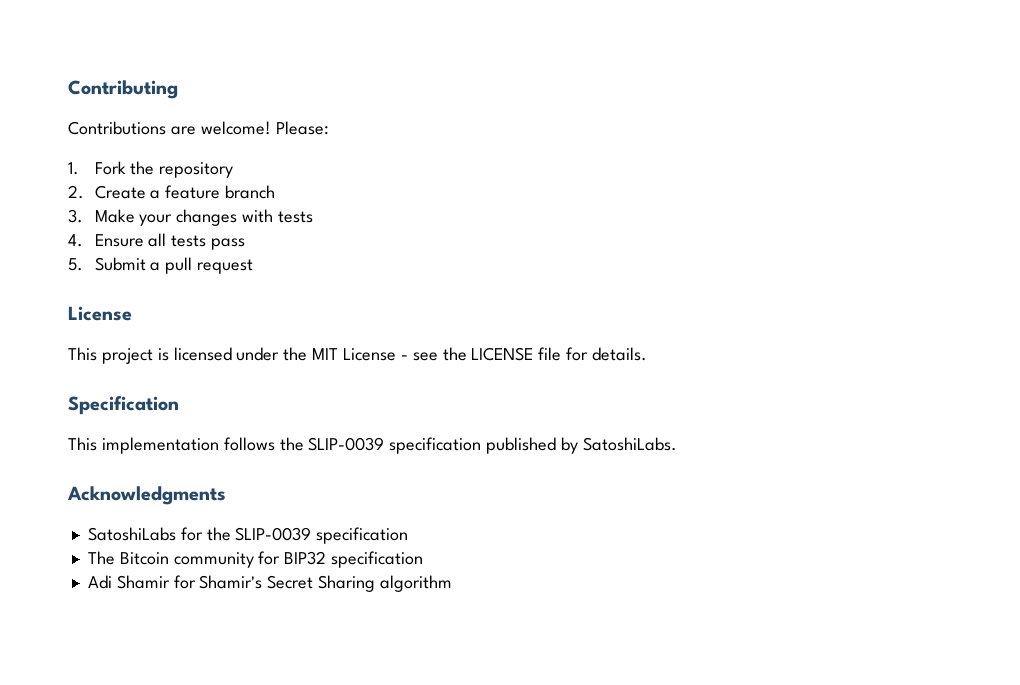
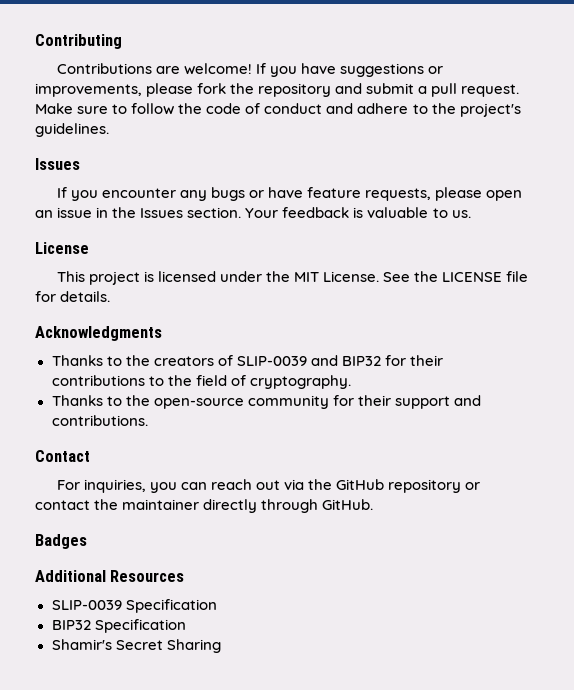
[275,121,329,135] [68,161,234,178] [68,185,276,199] [68,209,313,226] [68,233,246,250] [68,257,254,274] Please: // 1. Fork the repository // 2. Create a feature branch // 3. Make your changes with tests // 4. Ensure all tests pass // 5. Submit a pull request -> [255,63,444,77] [35,83,520,97] [35,103,521,117] [35,123,109,137] [35,158,80,170] [56,187,523,201] [35,207,471,218] If you have suggestions or improvements, please fork the repository and submit a pull request. Make sure to follow the code of conduct and adhere to the project's guidelines. // Issues // If you encounter any bugs or have feature requests, please open an issue in the Issues section. Your feedback is valuable to us.
[343,348,438,361] License - see -> [323,271,411,282] License. See
[68,396,179,415] [68,437,677,454] [67,486,226,505] [87,527,409,544] [87,551,424,568] [87,575,196,589] Specification // This implementation follows the SLIP-0039 specification published by SatoshiLabs. // Acknowledgments // SatoshiLabs for the SLIP-0039 specification // The Bitcoin community for BIP32 specification // Adi Shamir for -> [35,326,162,341] [51,355,443,366] [51,375,351,389] [51,395,481,409] [51,415,148,426] [35,450,90,462] [56,479,481,493] [35,499,374,513] [35,534,87,549] [35,570,185,582] [51,599,217,613] [51,619,186,633] Acknowledgments // Thanks to the creators of SLIP-0039 and BIP32 for their contributions to the field of cryptography. // Thanks to the open-source community for their support and contributions. // Contact // For inquiries, you can reach out via the GitHub repository or contact the maintainer directly through GitHub. // Badges // Additional Resources // SLIP-0039 Specification // BIP32 Specification //
[379,575,452,592] algorithm -> (221, 646) none

